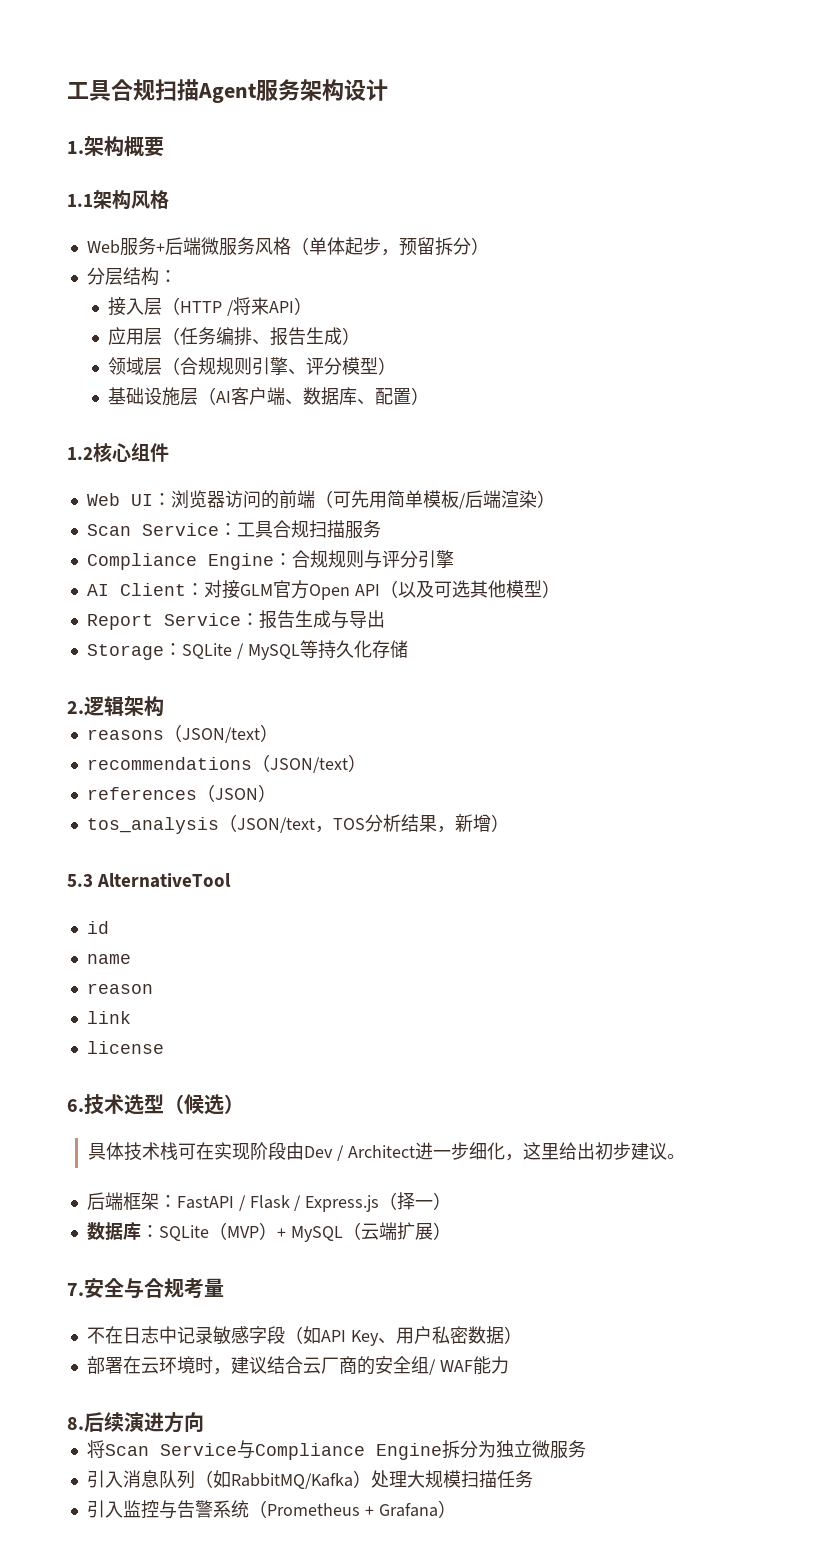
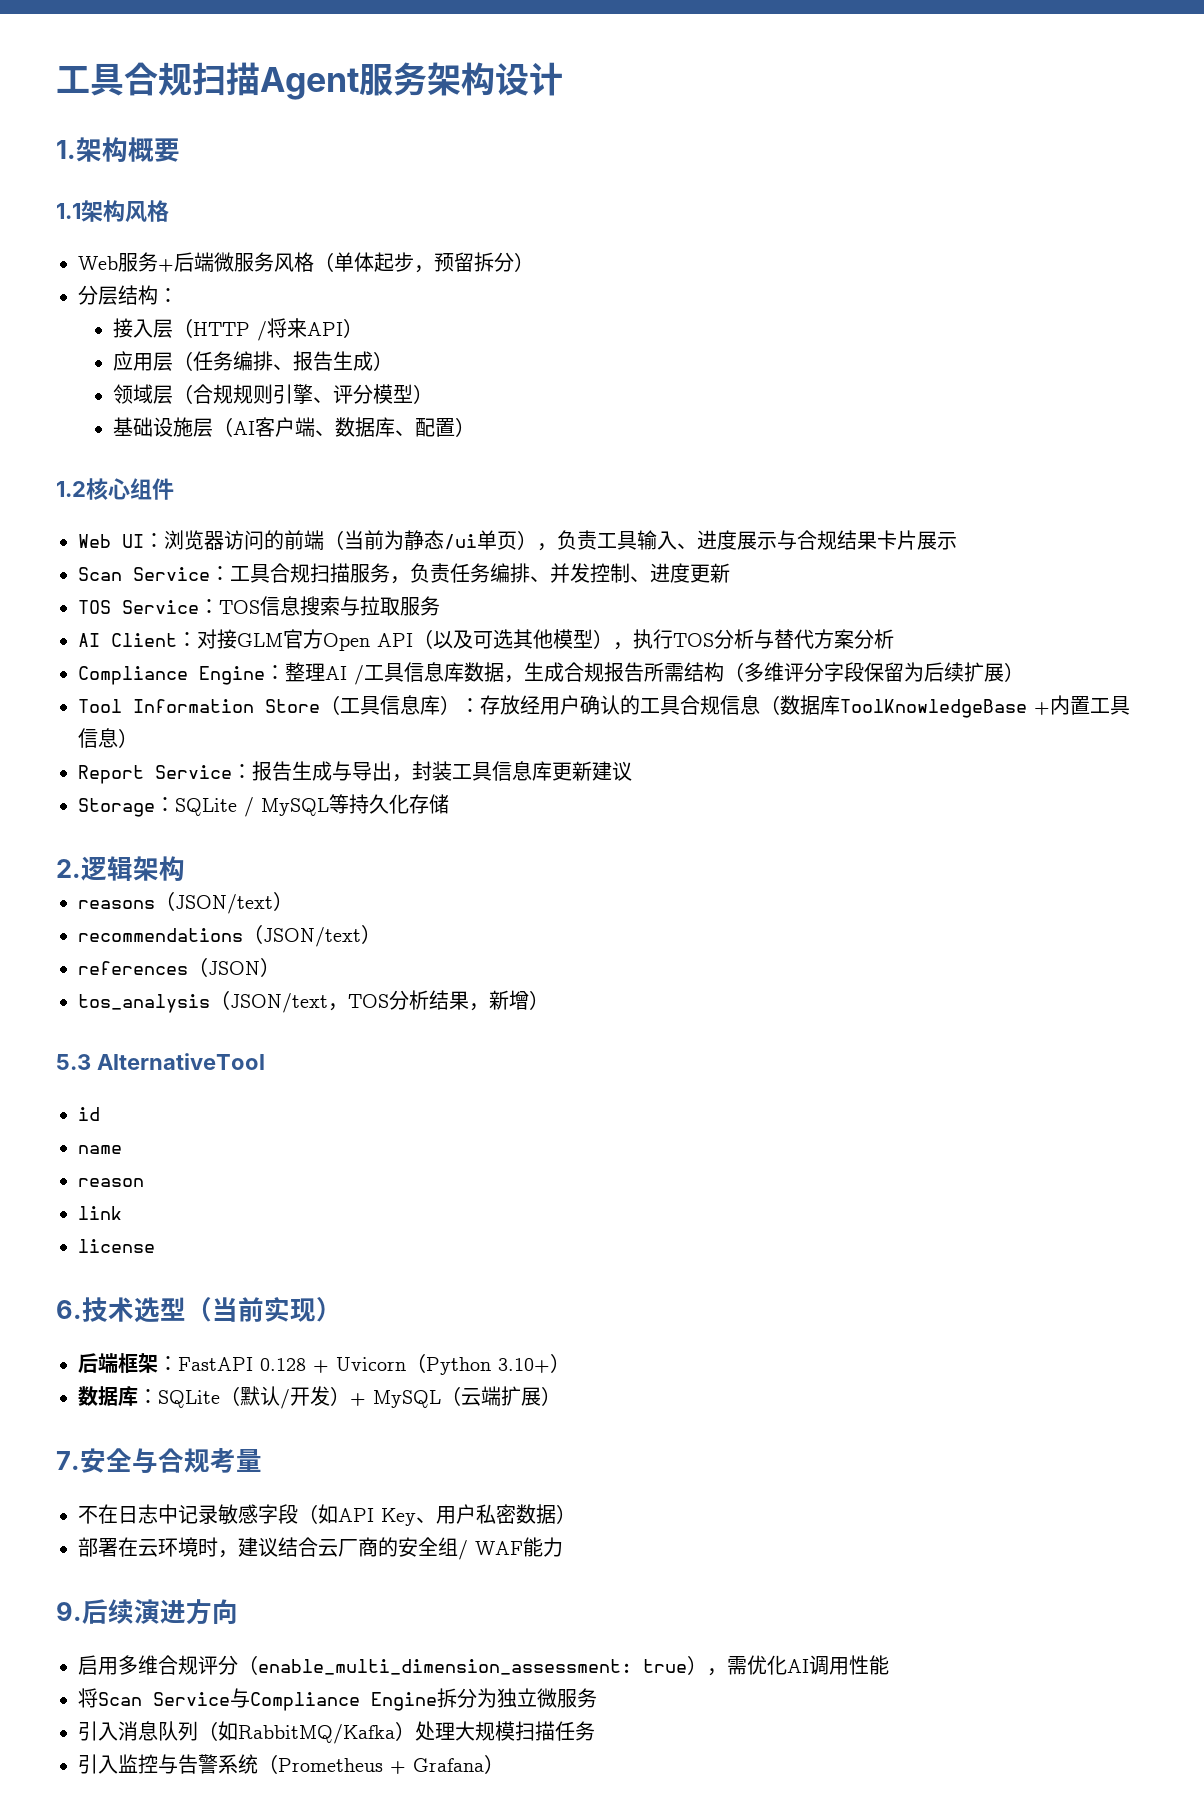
[332,490,555,509] 可先用简单模板/后端渲染） -> [344,530,957,551] 当前为静态/ui单页），负责工具输入、进度展示与合规结果卡片展示
[86,550,454,570] // Compliance Engine：合规规则与评分引擎 -> [390,563,730,584] [78,596,440,616] ，负责任务编排、并发控制、进度更新 // TOS Service：TOS信息搜索与拉取服务
(560, 589) none -> [613,629,894,650] [78,662,1024,685] [78,695,1130,718] [78,728,138,748] ，执行TOS分析与替代方案分析 // Compliance Engine：整理AI /工具信息库数据，生成合规报告所需结构（多维评分字段保留为后续扩展） // Tool Information Store（工具信息库）：存放经用户确认的工具合规信息（数据库ToolKnowledgeBase +内置工具信息）
(385, 619) none -> [392,761,632,782] ，封装工具信息库更新建议
[184,1094,244,1115] [88,1142,685,1161] [86,1192,434,1212] 候选） // 具体技术栈可在实现阶段由Dev / Architect进一步细化，这里给出初步建议。 // 后端框架：FastAPI / Flask / Express.js（择一 -> [212,1297,342,1322] [78,1353,550,1375] 当前实现） // 后端框架：FastAPI 0.128 + Uvicorn（Python 3.10+
[226,1226,259,1238] MVP -> [240,1386,330,1409] 默认/开发
[67,1417,84,1430] 8. -> [56,1601,82,1621] 9.
(204, 1422) none -> [78,1655,889,1676] // 启用多维合规评分（enable_multi_dimension_assessment: true），需优化AI调用性能

